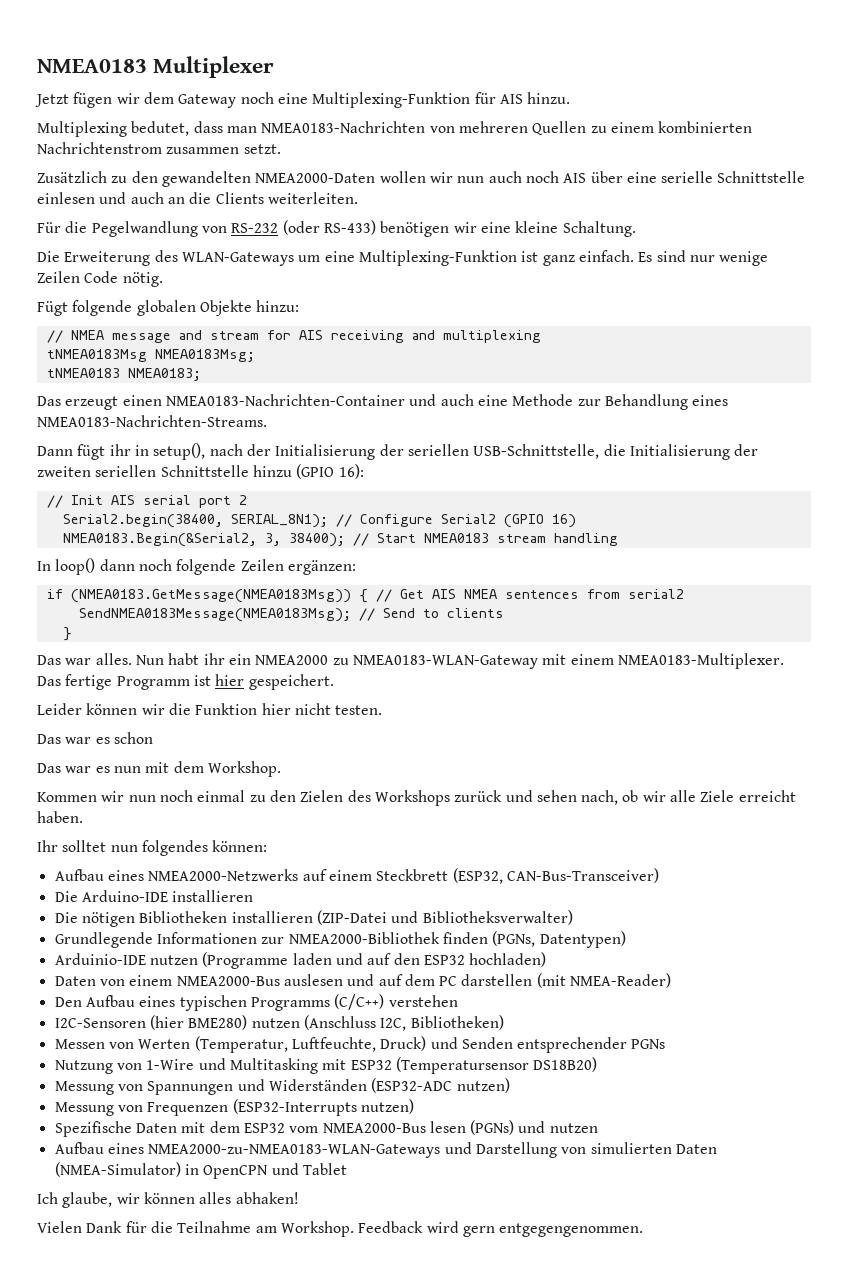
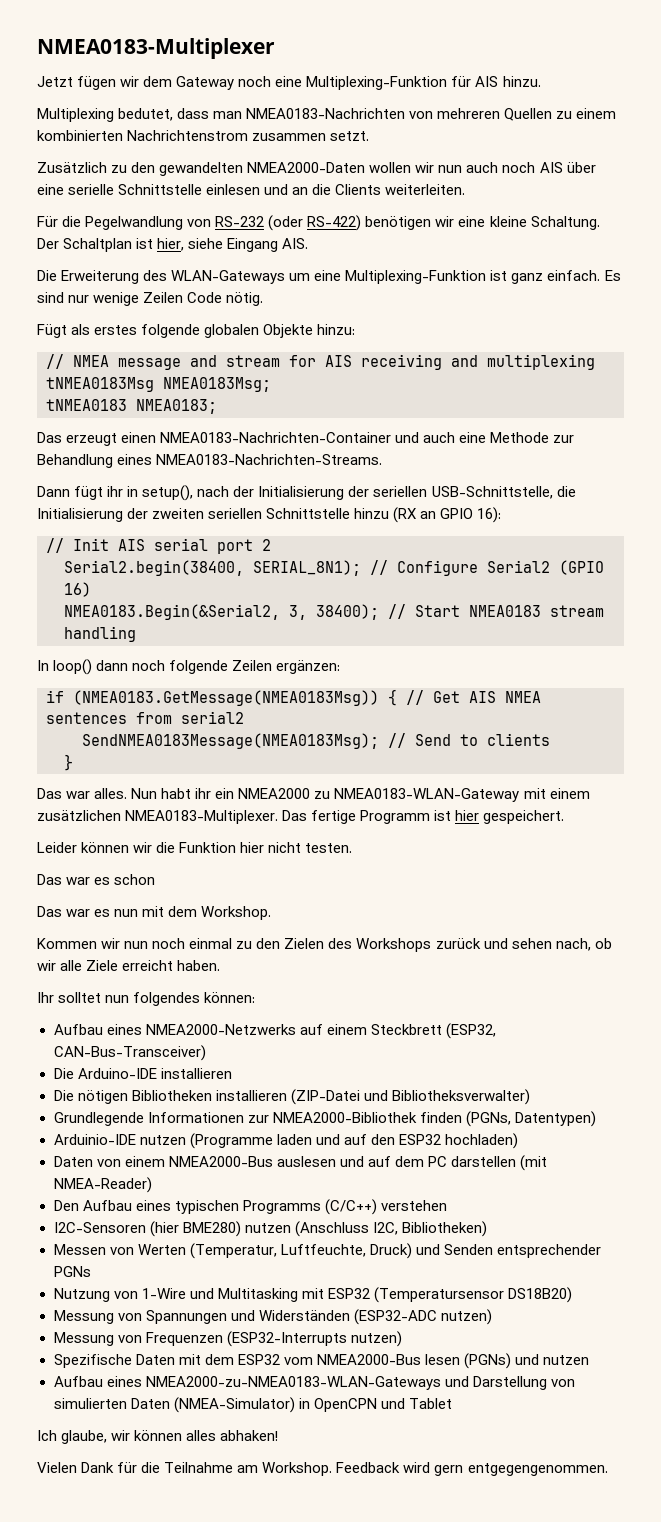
[37,56,275,78] NMEA0183 Multiplexer -> [37,38,275,59] NMEA0183-Multiplexer
[130,192,164,204] auch -> (289, 189) none
[323,220,376,235] RS-433) -> [307,215,362,231] RS-422)
(636, 229) none -> [37,238,309,252] Der Schaltplan ist hier, siehe Eingang AIS.
(68, 308) none -> [71,324,138,335] als erstes
[296,464,335,479] (GPIO -> [393,507,474,523] (RX an GPIO
(614, 659) none -> [37,810,121,821] zusätzlichen

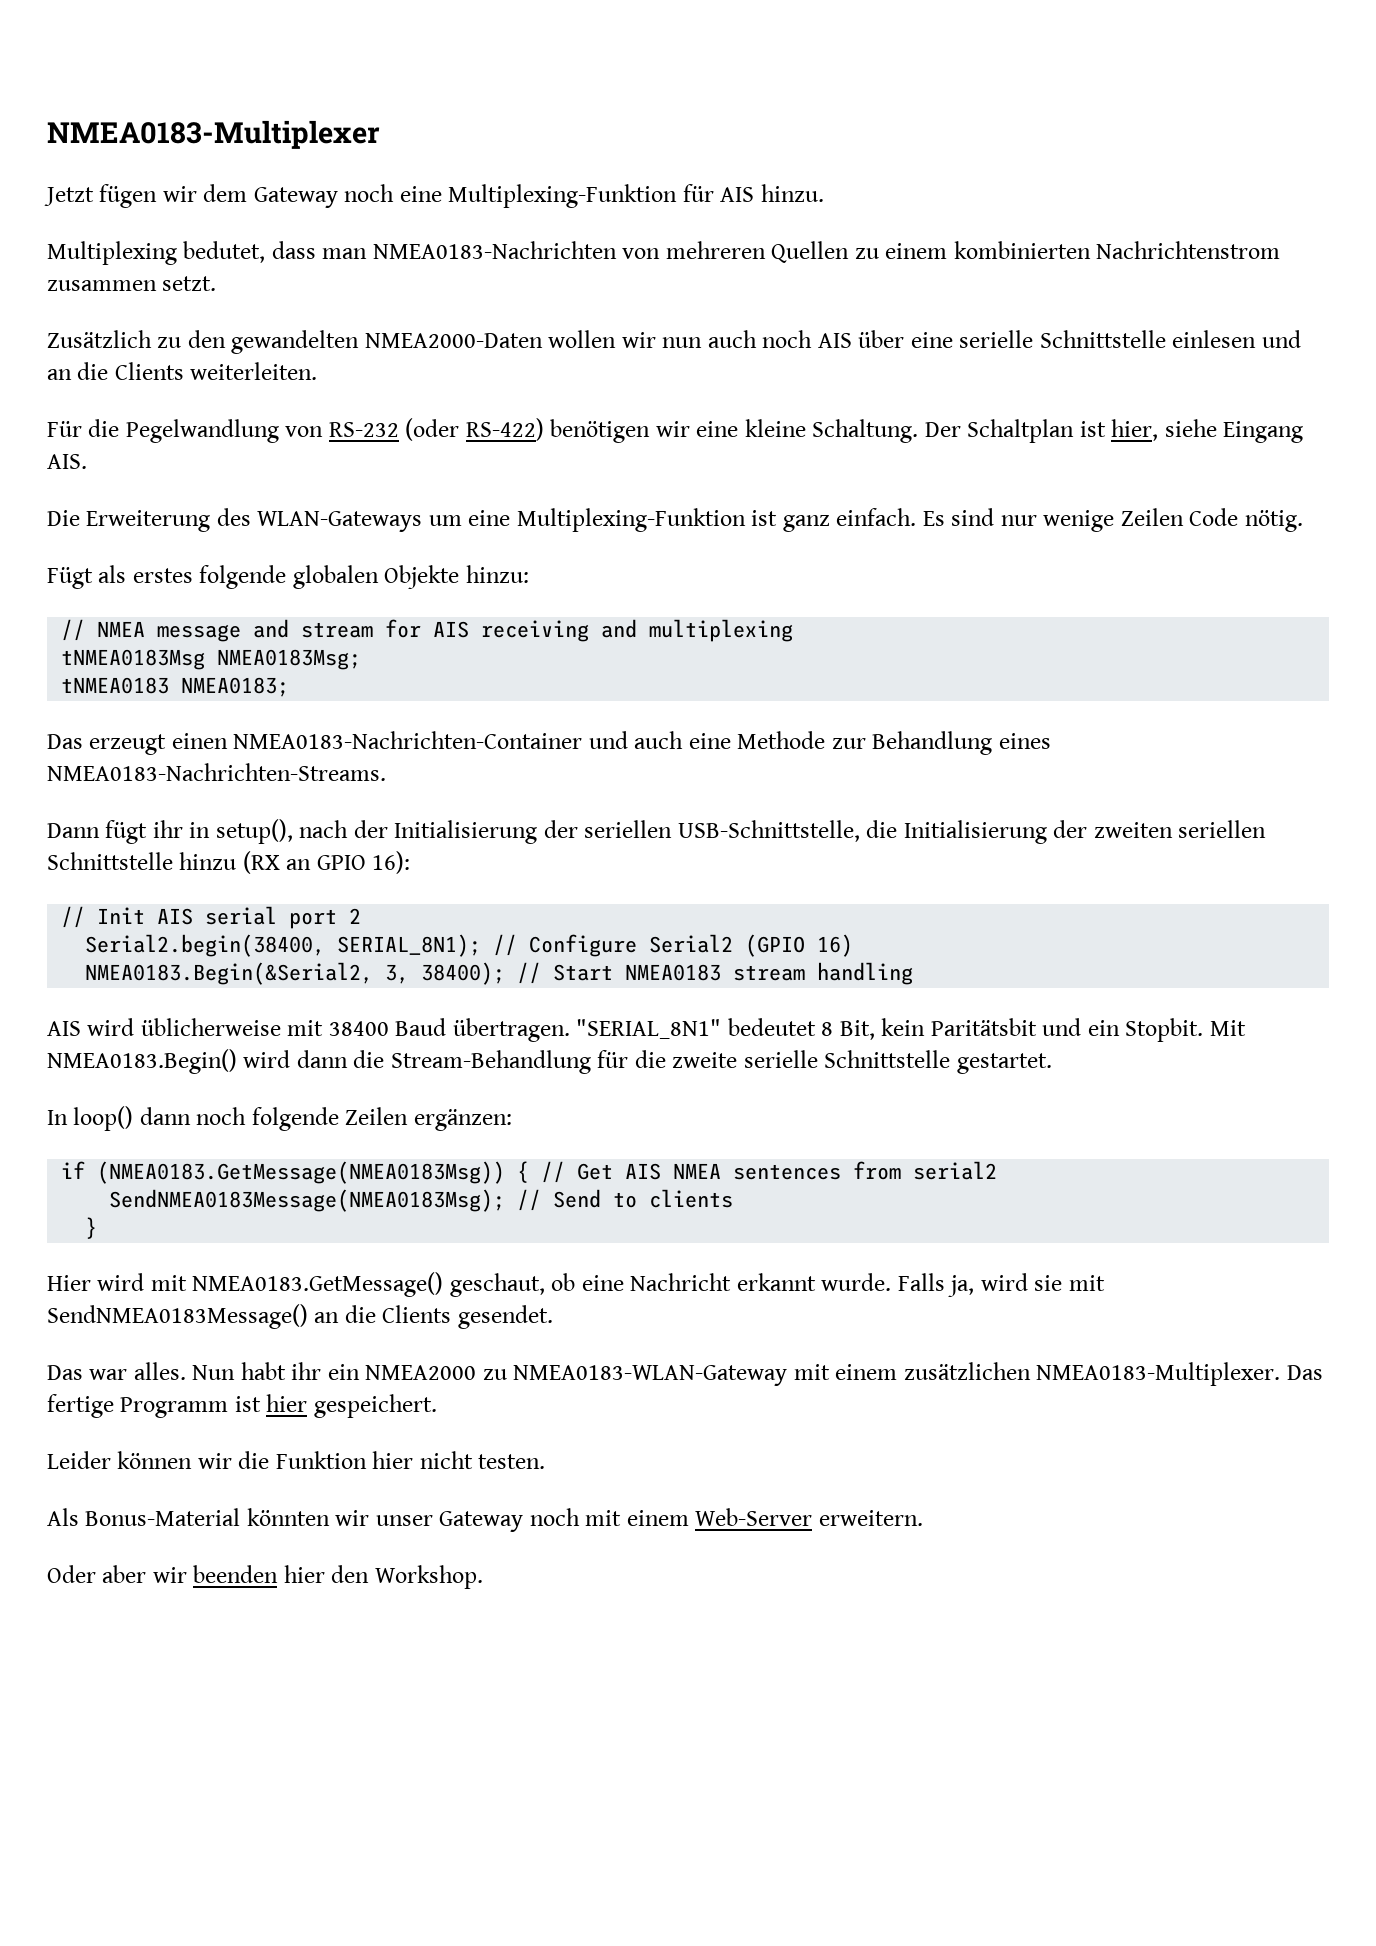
(136, 634) none -> [47,1018,1246,1042] [47,1049,1052,1074] // AIS wird üblicherweise mit 38400 Baud übertragen. "SERIAL_8N1" bedeutet 8 Bit, kein Paritätsbit und ein Stopbit. Mit NMEA0183.Begin() wird dann die Stream-Behandlung für die zweite serielle Schnittstelle gestartet.
(73, 762) none -> [47,1272,1105,1297] [47,1304,553,1329] // Hier wird mit NMEA0183.GetMessage() geschaut, ob eine Nachricht erkannt wurde. Falls ja, wird sie mit SendNMEA0183Message() an die Clients gesendet.
[37,874,156,885] [37,906,272,920] [37,938,612,952] [37,960,221,971] [37,992,256,1006] [53,1023,496,1039] [53,1045,206,1061] [53,1068,232,1079] [53,1089,530,1105] [53,1111,596,1127] [53,1133,518,1149] [53,1155,548,1171] [53,1177,152,1193] [53,1199,447,1215] [53,1221,487,1237] [53,1243,601,1259] [53,1266,91,1277] [53,1287,572,1303] [53,1309,492,1325] [53,1331,402,1347] [53,1353,590,1369] [53,1376,575,1390] [53,1397,452,1413] [37,1430,279,1444] [37,1462,608,1476] Das war es schon // Das war es nun mit dem Workshop. // Kommen wir nun noch einmal zu den Zielen des Workshops zurück und sehen nach, ob wir alle Ziele erreicht haben. // Ihr solltet nun folgendes können: // Aufbau eines NMEA2000-Netzwerks auf einem Steckbrett (ESP32, CAN-Bus-Transceiver) // Die Arduino-IDE installieren // Die nötigen Bibliotheken installieren (ZIP-Datei und Bibliotheksverwalter) // Grundlegende Informationen zur NMEA2000-Bibliothek finden (PGNs, Datentypen) // Arduinio-IDE nutzen (Programme laden und auf den ESP32 hochladen) // Daten von einem NMEA2000-Bus auslesen und auf dem PC darstellen (mit NMEA-Reader) // Den Aufbau eines typischen Programms (C/C++) verstehen // I2C-Sensoren (hier BME280) nutzen (Anschluss I2C, Bibliotheken) // Messen von Werten (Temperatur, Luftfeuchte, Druck) und Senden entsprechender PGNs // Nutzung von 1-Wire und Multitasking mit ESP32 (Temperatursensor DS18B20) // Messung von Spannungen und Widerständen (ESP32-ADC nutzen) // Messung von Frequenzen (ESP32-Interrupts nutzen) // Spezifische Daten mit dem ESP32 vom NMEA2000-Bus lesen (PGNs) und nutzen // Aufbau eines NMEA2000-zu-NMEA0183-WLAN-Gateways und Darstellung von simulierten Daten (NMEA-Simulator) in OpenCPN und Tablet // Ich glaube, wir können alles abhaken! // Vielen Dank für die Teilnahme am Workshop. Feedback wird gern entgegengenommen. -> [47,1508,923,1532] [47,1565,483,1589] Als Bonus-Material könnten wir unser Gateway noch mit einem Web-Server erweitern. // Oder aber wir beenden hier den Workshop.

